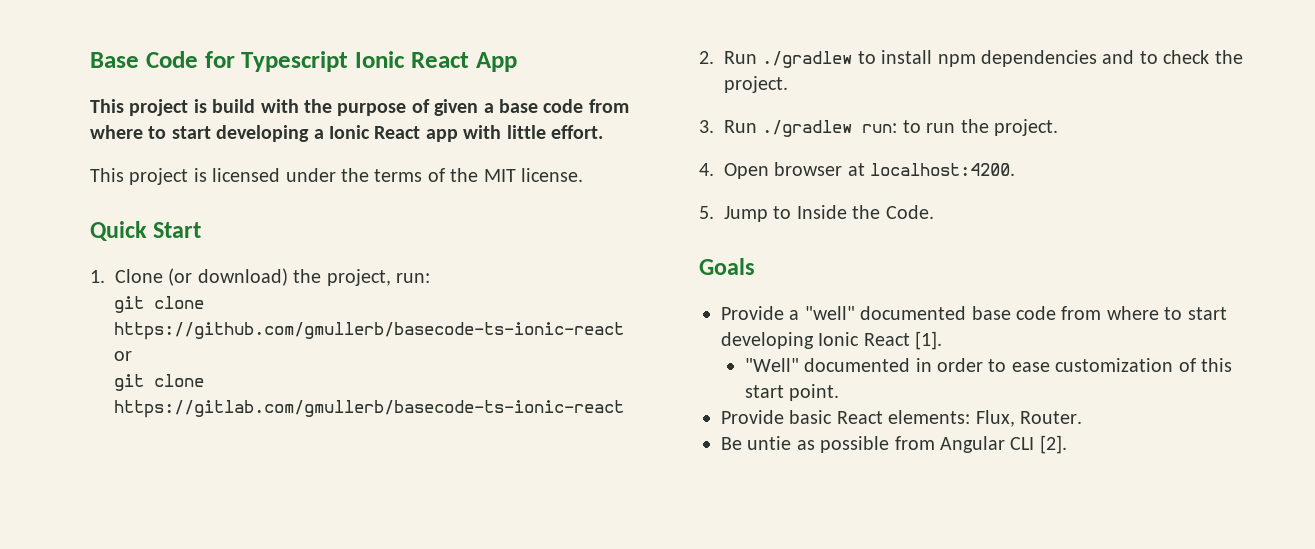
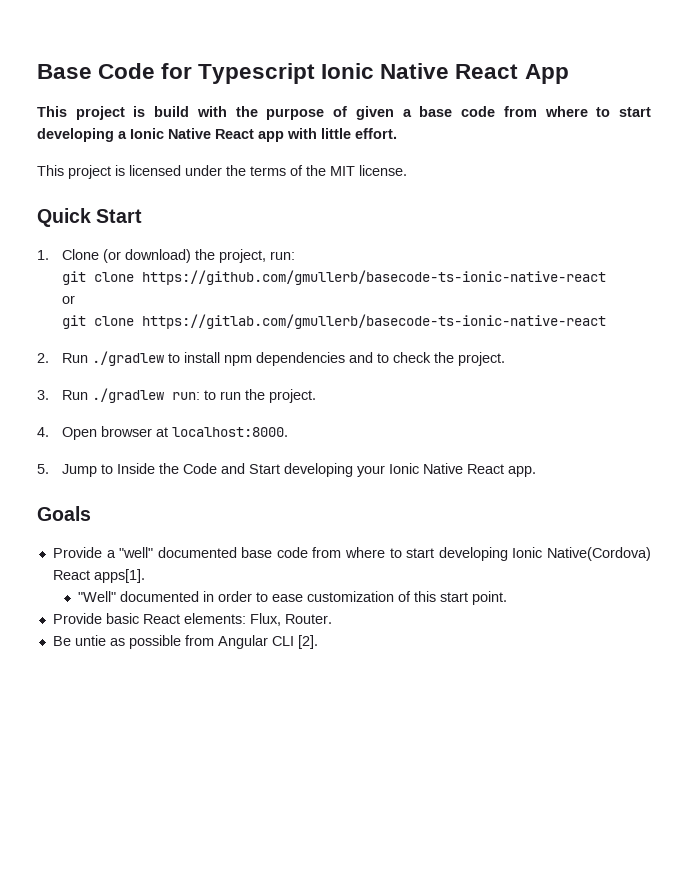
(405, 59) none -> [380,63,450,79] Native
(370, 132) none -> [168,128,211,139] Native
[113,322,624,340] https://github.com/gmullerb/basecode-ts-ionic-react -> [142,270,607,285] https://github.com/gmullerb/basecode-ts-ionic-native-react
[113,400,624,418] https://gitlab.com/gmullerb/basecode-ts-ionic-react -> [142,314,607,329] https://gitlab.com/gmullerb/basecode-ts-ionic-native-react
[870,163,1016,176] localhost:4200. -> [172,427,289,437] localhost:8000.
[885,205,934,219] Code. -> [183,463,537,477] Code and Start developing your Ionic Native React app.
[863,331,943,350] React [1]. -> [546,547,651,561] [52,569,145,583] Native(Cordova) React apps[1].

